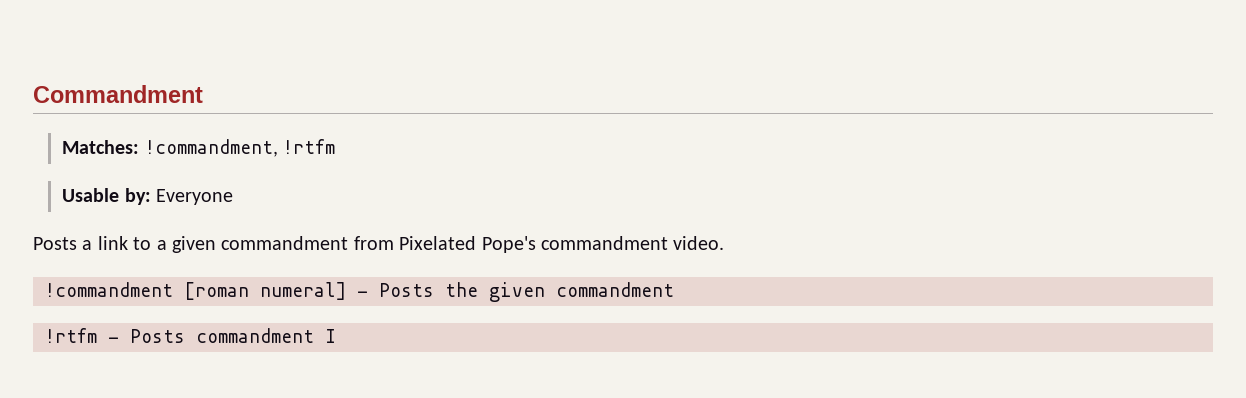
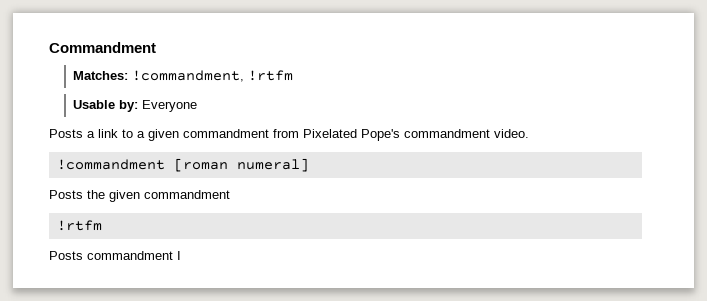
[357,291,368,297] - -> (309, 165) //
[108,337,119,343] - -> (102, 225) //

